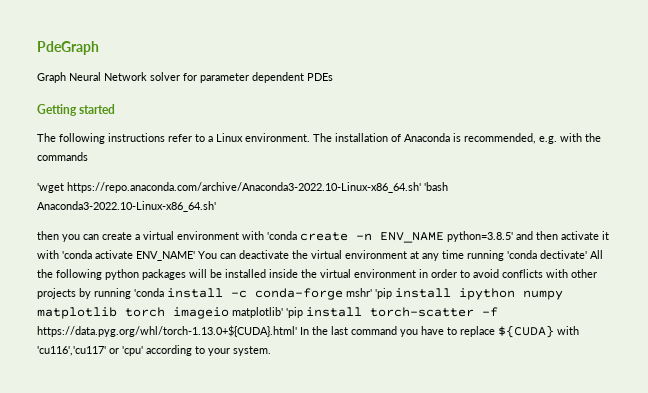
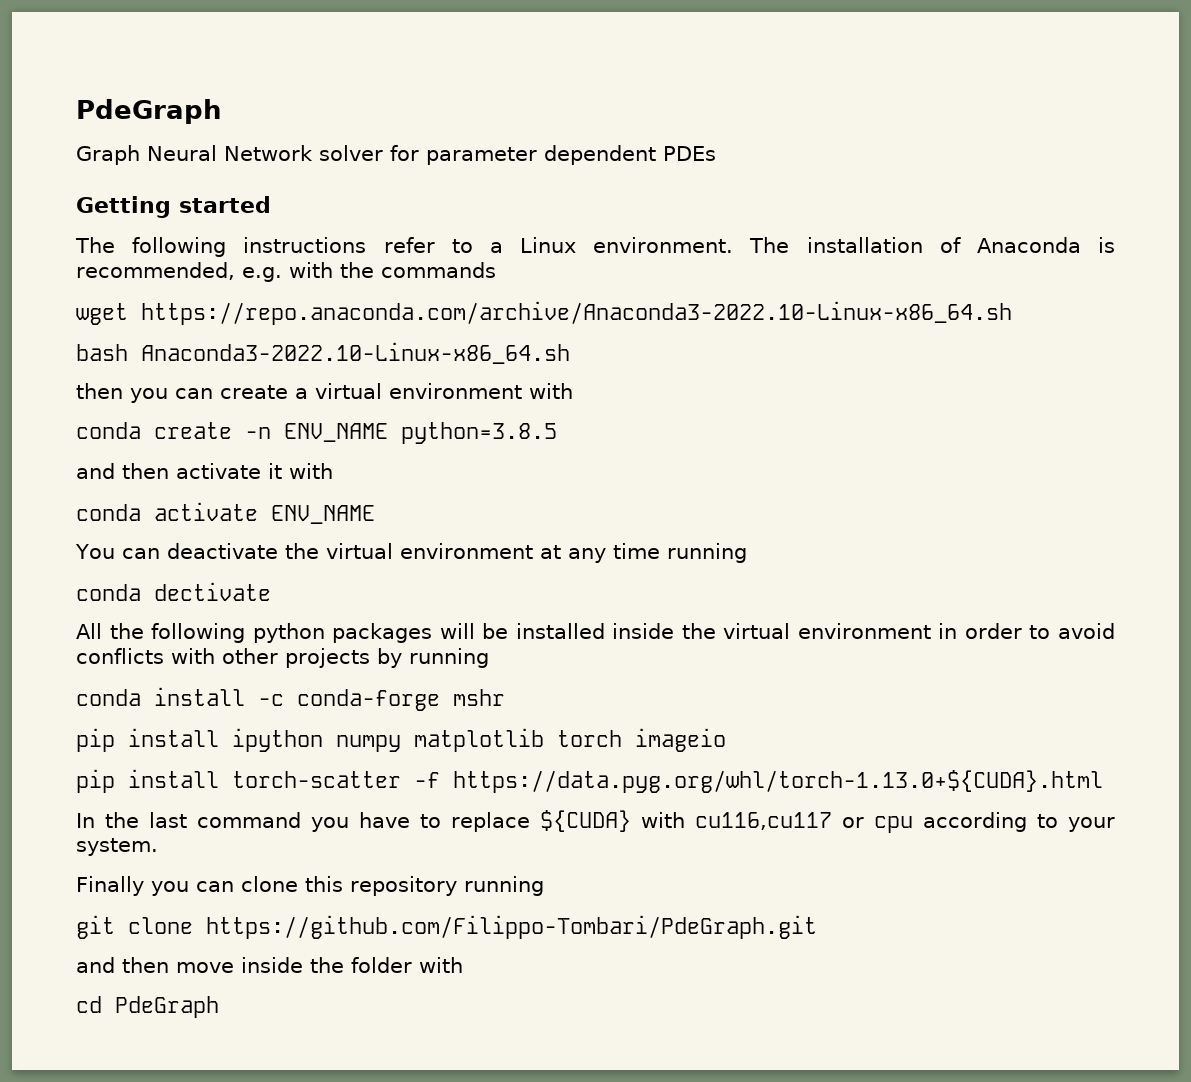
[37,182,448,193] [37,201,216,212] 'wget https://repo.anaconda.com/archive/Anaconda3-2022.10-Linux-x86_64.sh' 'bash Anaconda3-2022.10-Linux-x86_64.sh' -> [76,301,1012,325] [76,342,570,364] wget https://repo.anaconda.com/archive/Anaconda3-2022.10-Linux-x86_64.sh // bash Anaconda3-2022.10-Linux-x86_64.sh
[267,231,297,240] 'conda -> [76,422,141,439] // conda
[447,231,513,242] python=3.8.5' -> [401,422,557,444] python=3.8.5 //
[62,250,195,261] 'conda activate ENV_NAME' -> [76,502,375,524] // conda activate ENV_NAME //
[507,250,587,259] 'conda dectivate' -> [76,582,271,601] // conda dectivate //
[134,288,164,297] 'conda -> [76,689,141,706] // conda
[346,288,392,299] mshr' 'pip -> [453,689,505,706] [76,728,115,752] mshr // pip
[232,307,303,318] matplotlib' 'pip -> [76,769,115,793] // pip
[37,325,297,337] https://data.pyg.org/whl/torch-1.13.0+${CUDA}.html' -> [453,770,1103,793] https://data.pyg.org/whl/torch-1.13.0+${CUDA}.html //
[37,346,143,356] 'cu116','cu117' or 'cpu' -> [695,812,913,833] cu116,cu117 or cpu
(271, 351) none -> [76,876,544,896] [76,915,817,939] [76,957,463,973] [76,996,219,1018] // Finally you can clone this repository running // git clone https://github.com/Filippo-Tombari/PdeGraph.git // and then move inside the folder with // cd PdeGraph

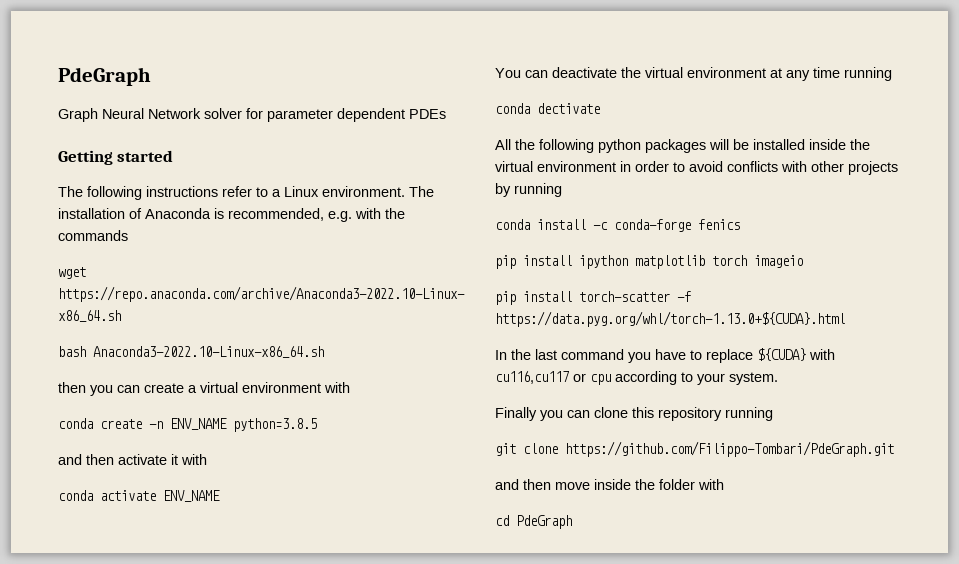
[453,689,505,706] mshr -> [698,219,740,230] fenics
[336,735,401,752] numpy -> (628, 262) none

